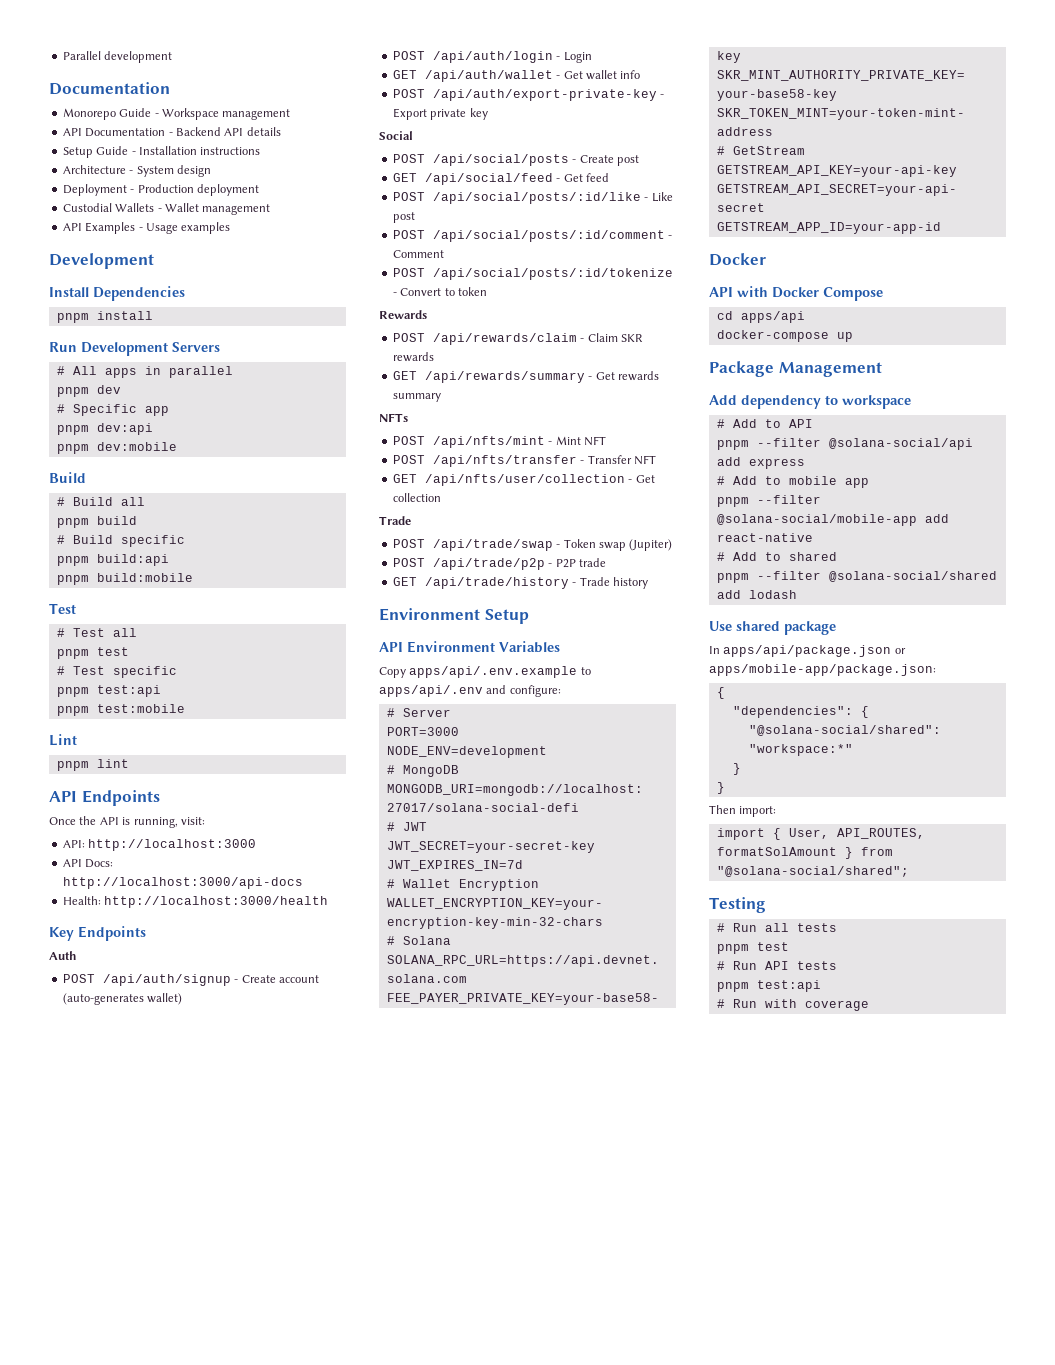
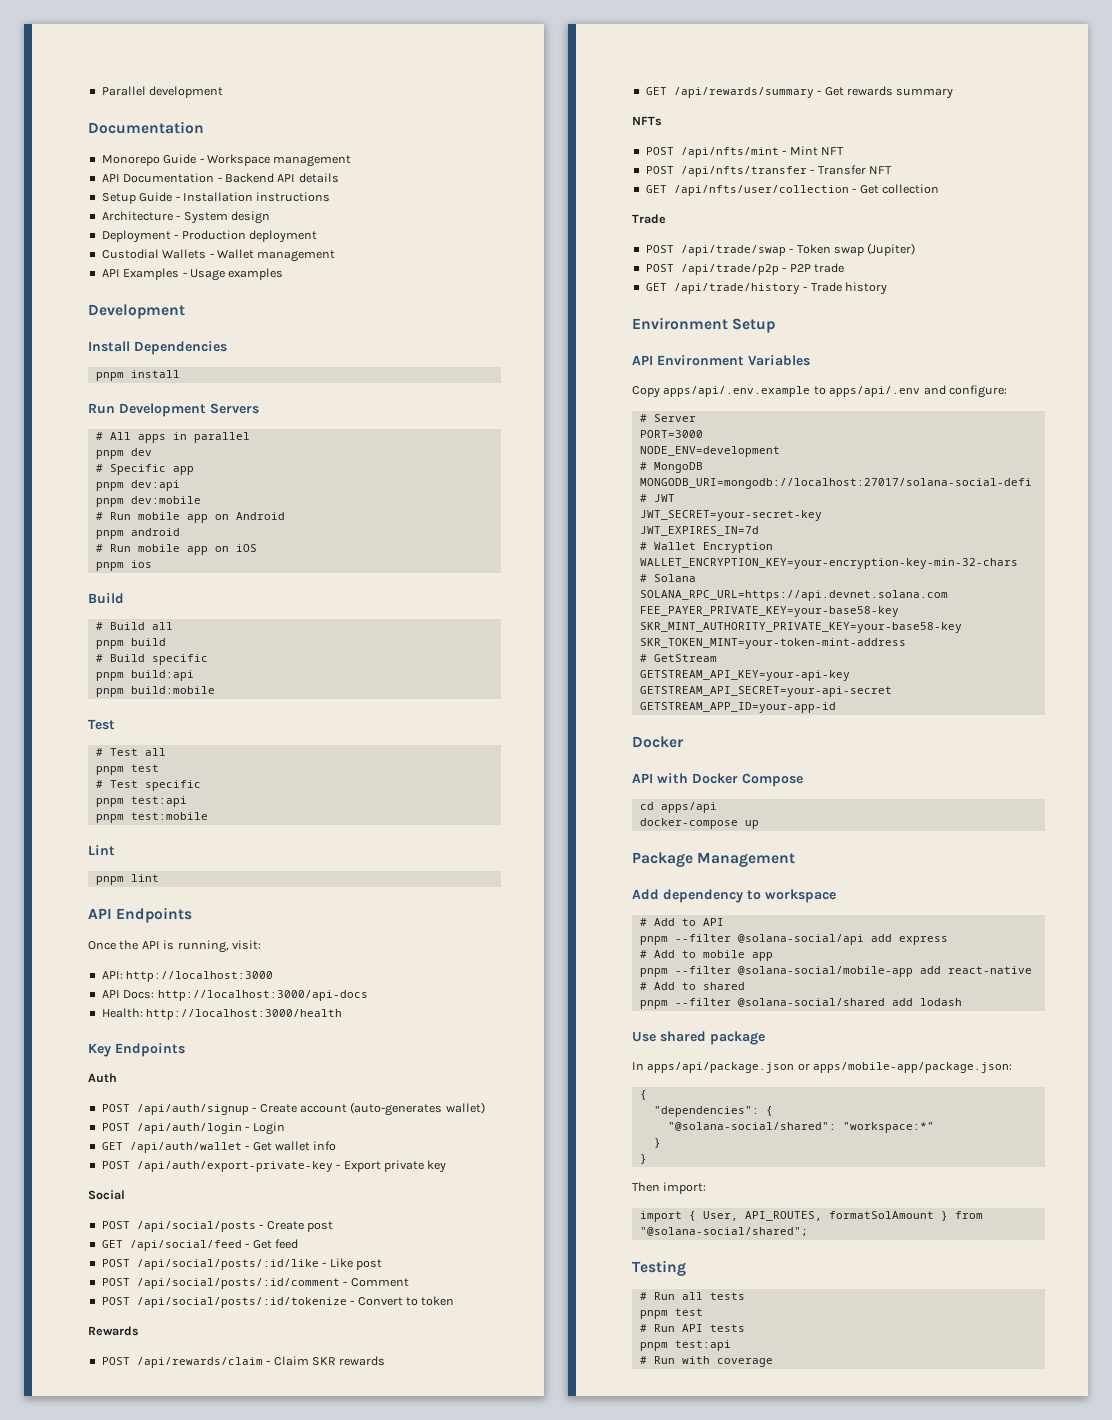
(177, 446) none -> [95,512,285,523] [95,528,180,539] [95,544,257,555] [95,560,152,571] // # Run mobile app on Android // pnpm android // # Run mobile app on iOS // pnpm ios

